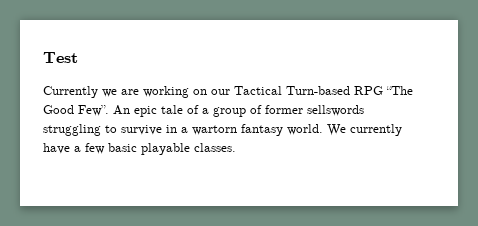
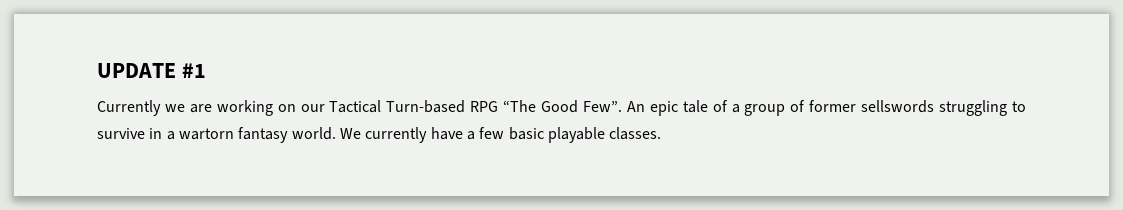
[43,52,78,63] Test -> [97,63,206,78] UPDATE #1

